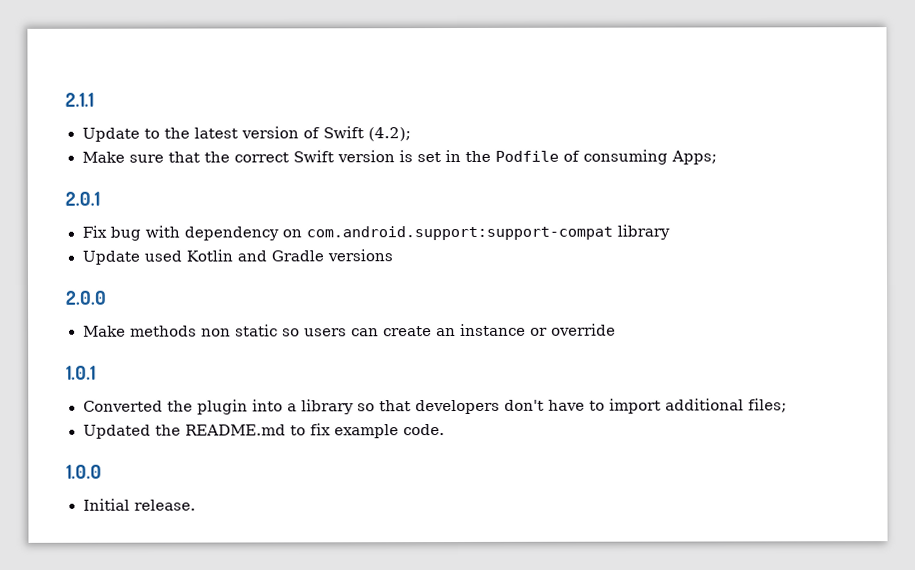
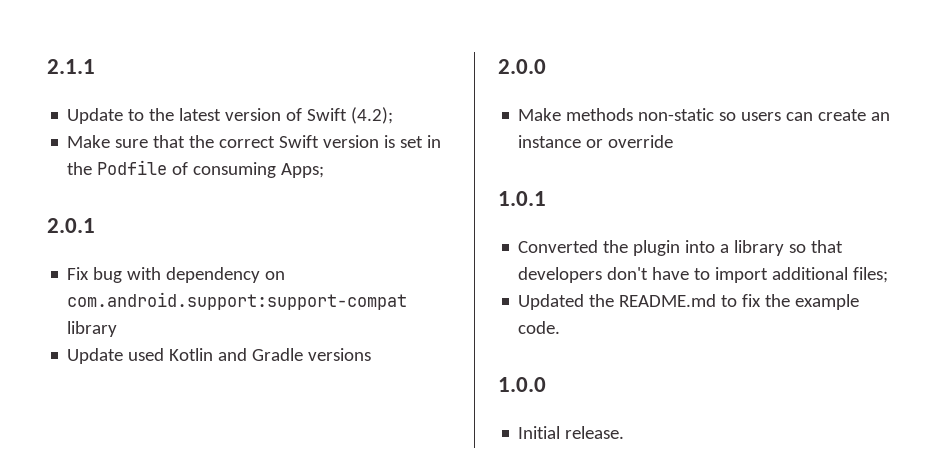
[200,324,278,337] non static -> [638,108,715,121] non-static
(331, 429) none -> [765,294,791,307] the

